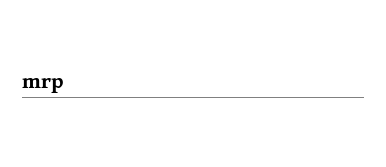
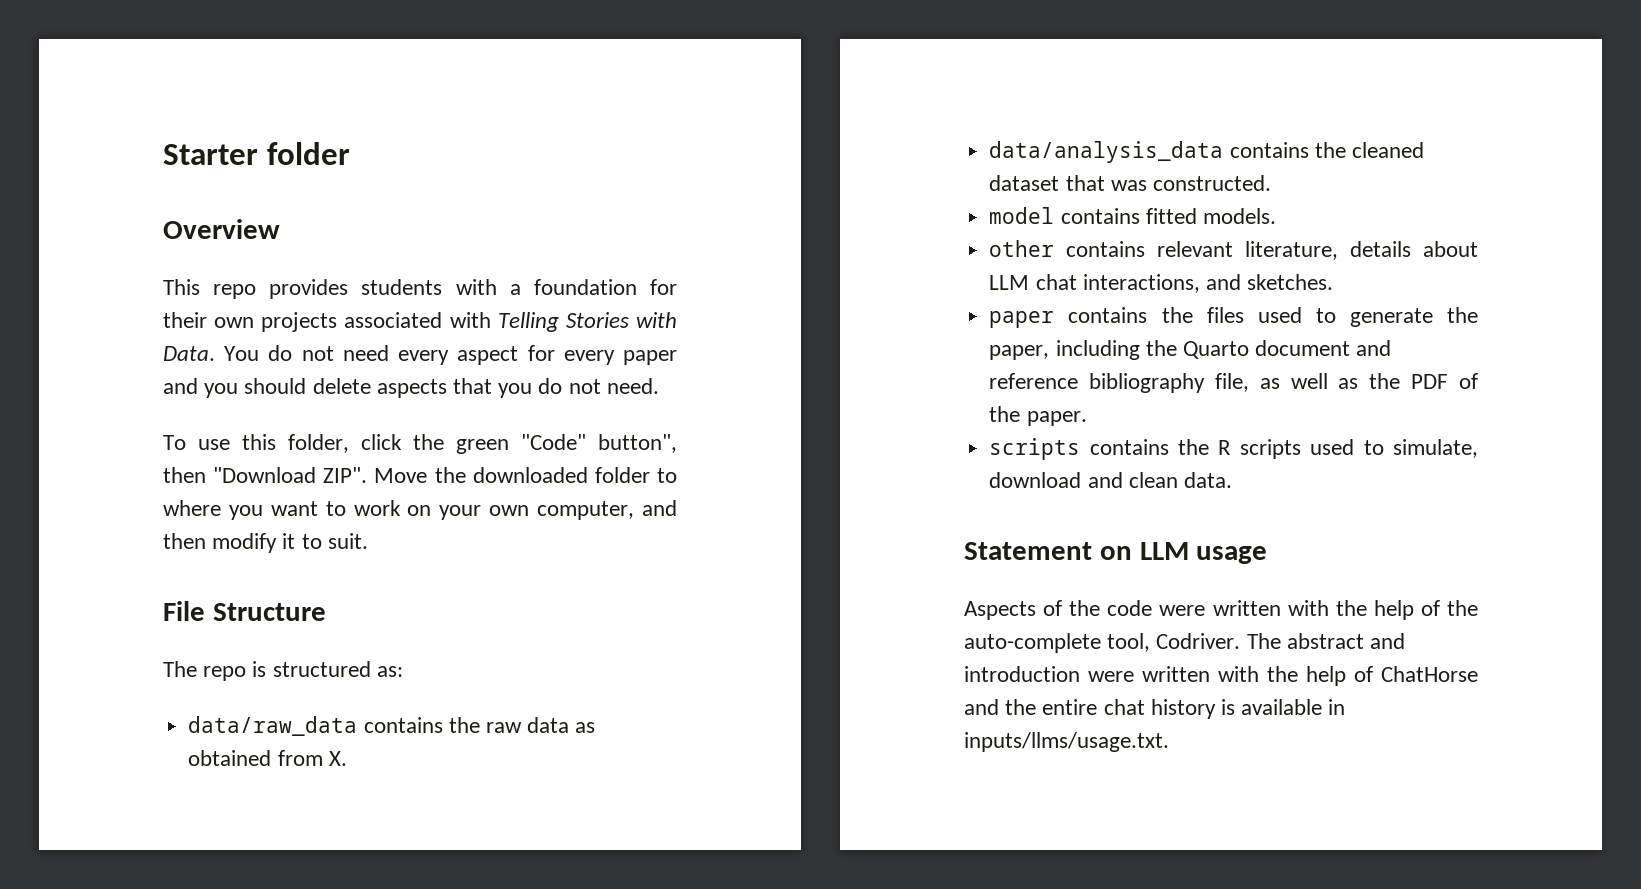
[22,78,64,93] mrp -> [163,142,350,165] [163,219,280,239] [163,279,677,299] [163,312,678,332] [163,345,677,365] [163,378,659,398] [163,434,677,454] [163,467,678,483] [163,500,678,520] [163,533,368,553] [163,601,326,621] [163,661,403,681] [188,716,596,736] [188,750,347,766] [989,141,1424,163] [989,175,1271,191] [989,207,1276,224] [989,240,1478,260] [989,274,1334,293] [989,307,1478,328] [989,340,1392,360] [989,373,1478,393] [989,406,1087,426] [989,438,1478,460] [989,472,1232,488] [964,542,1268,564] [964,600,1478,620] [964,633,1406,653] [964,666,1478,686] [964,699,1346,719] [964,732,1169,752] Starter folder // Overview // This repo provides students with a foundation for their own projects associated with Telling Stories with Data. You do not need every aspect for every paper and you should delete aspects that you do not need. // To use this folder, click the green "Code" button", then "Download ZIP". Move the downloaded folder to where you want to work on your own computer, and then modify it to suit. // File Structure // The repo is structured as: // data/raw_data contains the raw data as obtained from X. // data/analysis_data contains the cleaned dataset that was constructed. // model contains fitted models. // other contains relevant literature, details about LLM chat interactions, and sketches. // paper contains the files used to generate the paper, including the Quarto document and reference bibliography file, as well as the PDF of the paper. // scripts contains the R scripts used to simulate, download and clean data. // Statement on LLM usage // Aspects of the code were written with the help of the auto-complete tool, Codriver. The abstract and introduction were written with the help of ChatHorse and the entire chat history is available in inputs/llms/usage.txt.

